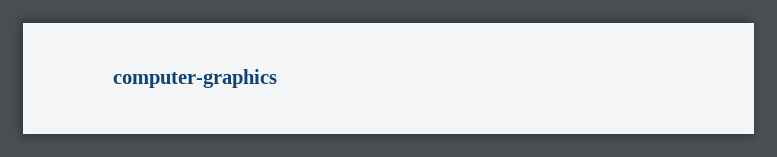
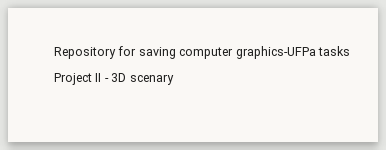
[113,69,277,88] computer-graphics -> [54,46,350,59] [54,73,174,85] Repository for saving computer graphics-UFPa tasks // Project II - 3D scenary

